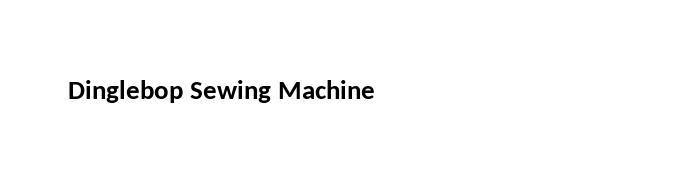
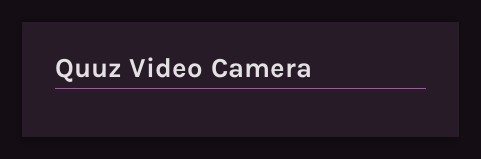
[68,80,376,103] Dinglebop Sewing Machine -> [55,57,312,82] Quuz Video Camera

